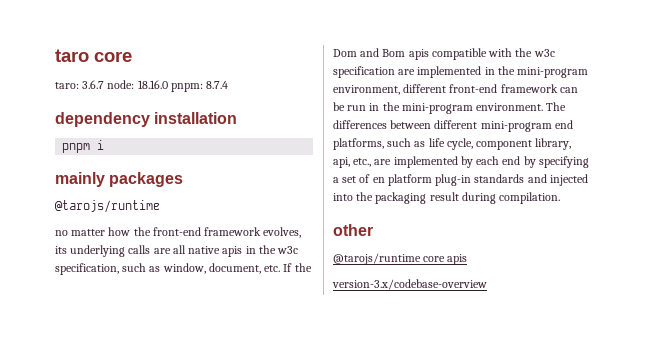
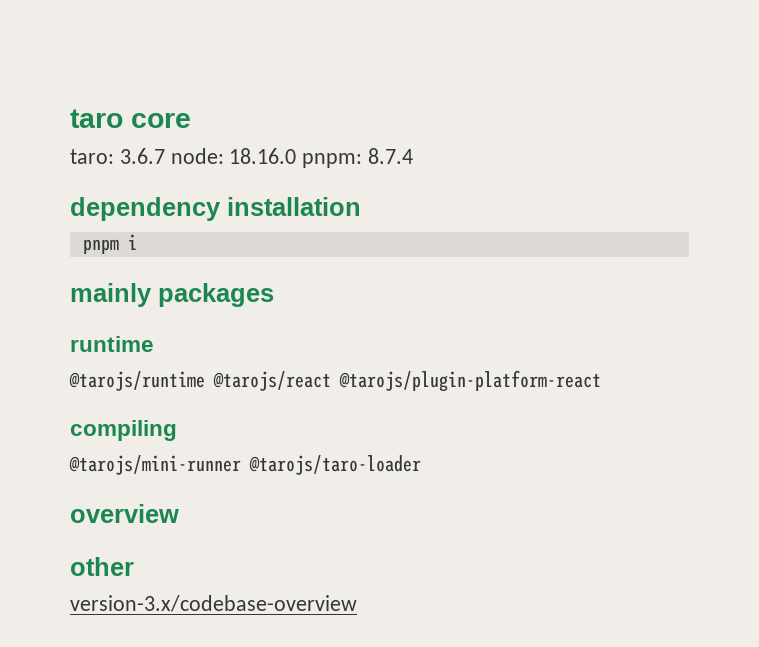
[55,200,160,213] [55,227,302,238] [55,245,299,257] [55,263,312,275] [333,48,555,60] [333,66,589,78] [333,84,578,95] [333,102,567,114] [333,120,573,132] [333,138,572,150] [333,156,589,168] [333,174,588,186] [333,192,561,204] [333,224,373,236] [333,253,468,265] // @tarojs/runtime // no matter how the front-end framework evolves, its underlying calls are all native apis in the w3c specification, such as window, document, etc. If the Dom and Bom apis compatible with the w3c specification are implemented in the mini-program environment, different front-end framework can be run in the mini-program environment. The differences between different mini-program end platforms, such as life cycle, component library, api, etc., are implemented by each end by specifying a set of en platform plug-in standards and injected into the packaging result during compilation. // other // @tarojs/runtime core apis -> [70,336,154,352] [69,370,601,392] [70,420,177,441] [69,455,421,475] [70,504,179,523] [70,557,134,576] // runtime // @tarojs/runtime @tarojs/react @tarojs/plugin-platform-react // compiling // @tarojs/mini-runner @tarojs/taro-loader // overview // other

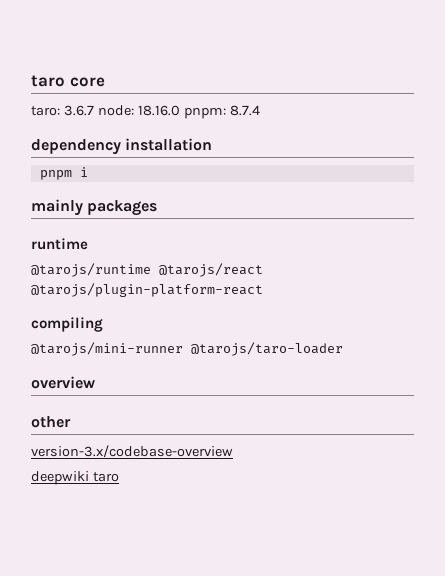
(357, 603) none -> [31,471,119,485] // deepwiki taro

